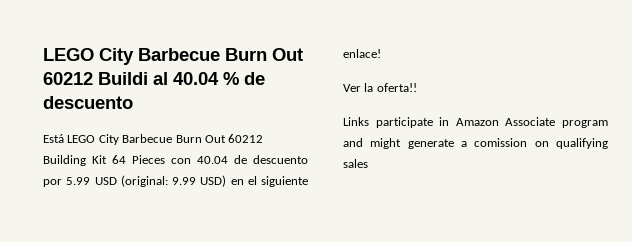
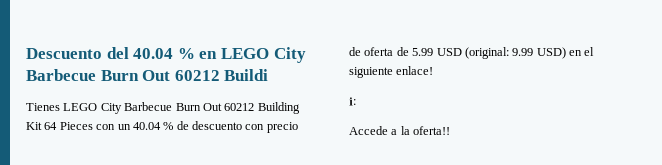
(43, 54) none -> [26,47,218,59] Descuento del 40.04 % en
[153,72,265,85] [43,96,133,109] [43,134,64,143] al 40.04 % de descuento // Está -> [26,103,60,111] // Tienes
[197,155,308,164] [43,179,62,187] 40.04 de descuento por -> [117,121,298,133] [349,47,409,56] un 40.04 % de descuento con precio de oferta de
[343,84,361,92] Ver -> [349,97,356,106] [349,126,398,135] ℹ: // Accede a
[343,117,608,128] [343,138,608,149] [343,159,368,168] // Links participate in Amazon Associate program and might generate a comission on qualifying sales -> (451, 130) none

